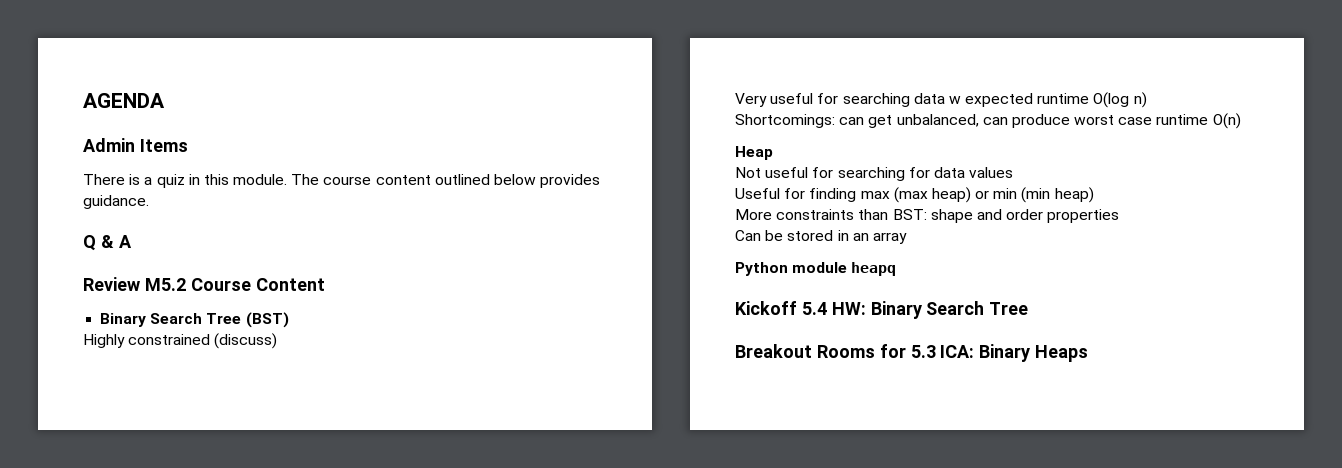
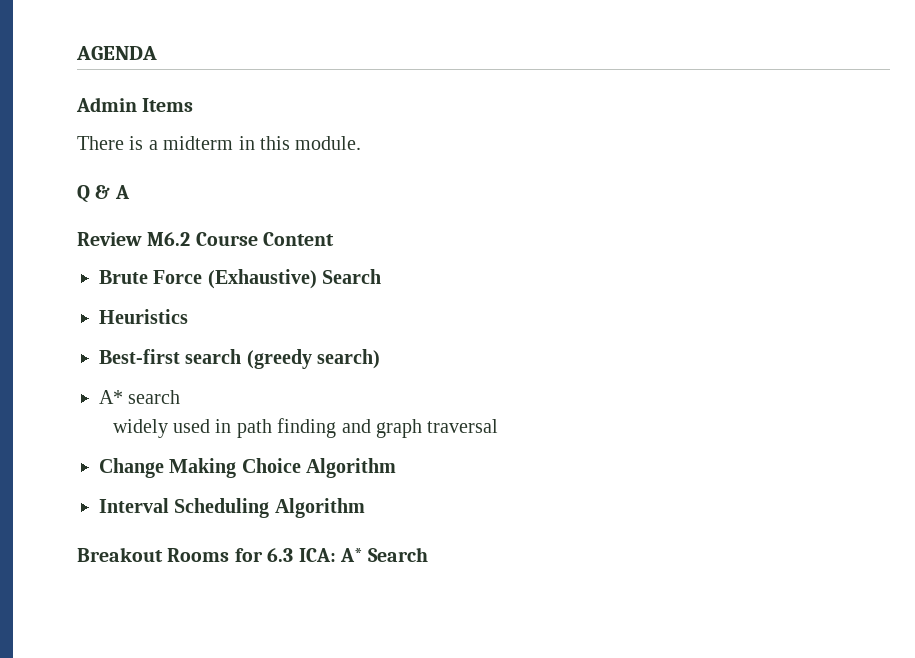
[156,174,185,188] quiz -> [163,136,234,150] midterm
[291,174,601,188] [83,195,149,209] The course content outlined below provides guidance. -> (362, 143) none
[144,278,186,291] M5.2 -> [147,232,191,246] M6.2
[100,312,289,328] [83,333,278,349] [735,92,1147,108] [735,113,1241,129] [735,146,773,160] [735,167,1014,181] [735,187,1094,203] [735,209,1120,223] [735,230,907,244] [735,262,897,276] [735,301,1029,319] Binary Search Tree (BST) // Highly constrained (discuss) // Very useful for searching data w expected runtime O(log n) // Shortcomings: can get unbalanced, can produce worst case runtime O(n) // Heap // Not useful for searching for data values // Useful for finding max (max heap) or min (min heap) // More constraints than BST: shape and order properties // Can be stored in an array // Python module heapq // Kickoff 5.4 HW: Binary Search Tree -> [99,269,382,289] [99,309,188,324] [99,349,381,369] [99,390,181,404] [112,418,499,438] [99,458,397,478] [99,498,365,518] Brute Force (Exhaustive) Search // Heuristics // Best-first search (greedy search) // A* search // widely used in path finding and graph traversal // Change Making Choice Algorithm // Interval Scheduling Algorithm
[910,344,1089,362] 5.3 ICA: Binary Heaps -> [267,547,429,562] 6.3 ICA: A* Search

